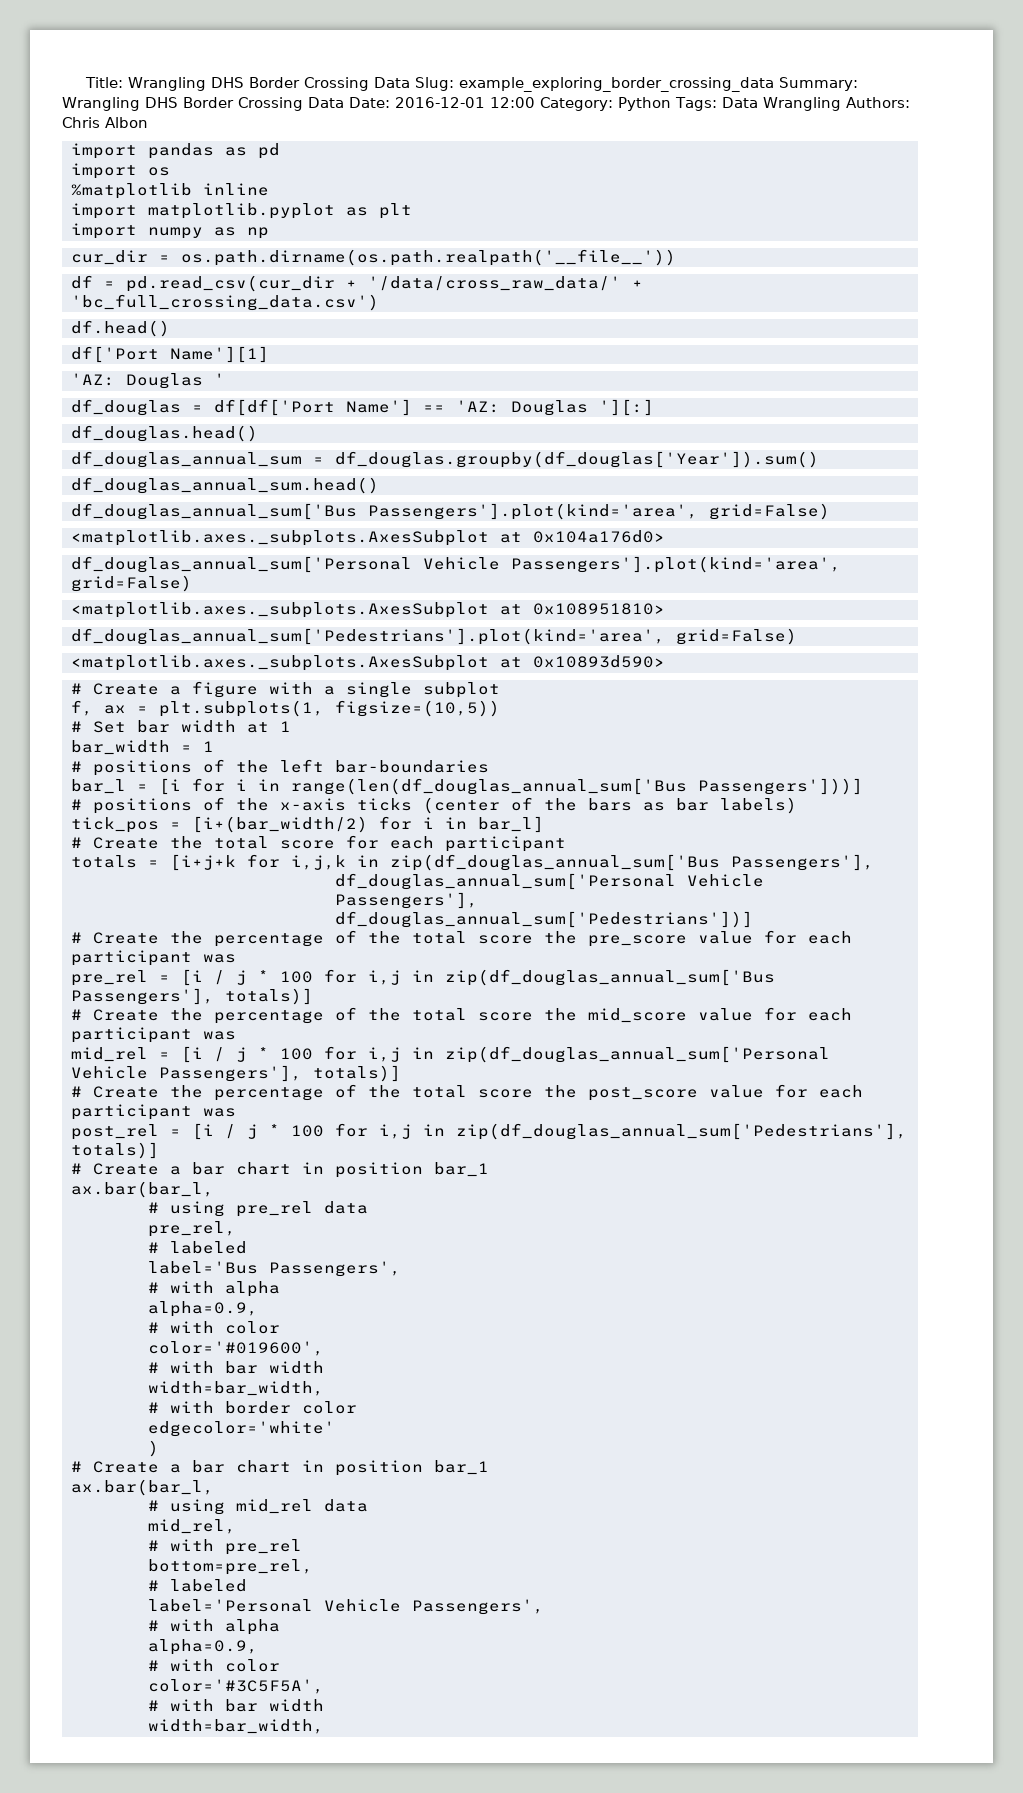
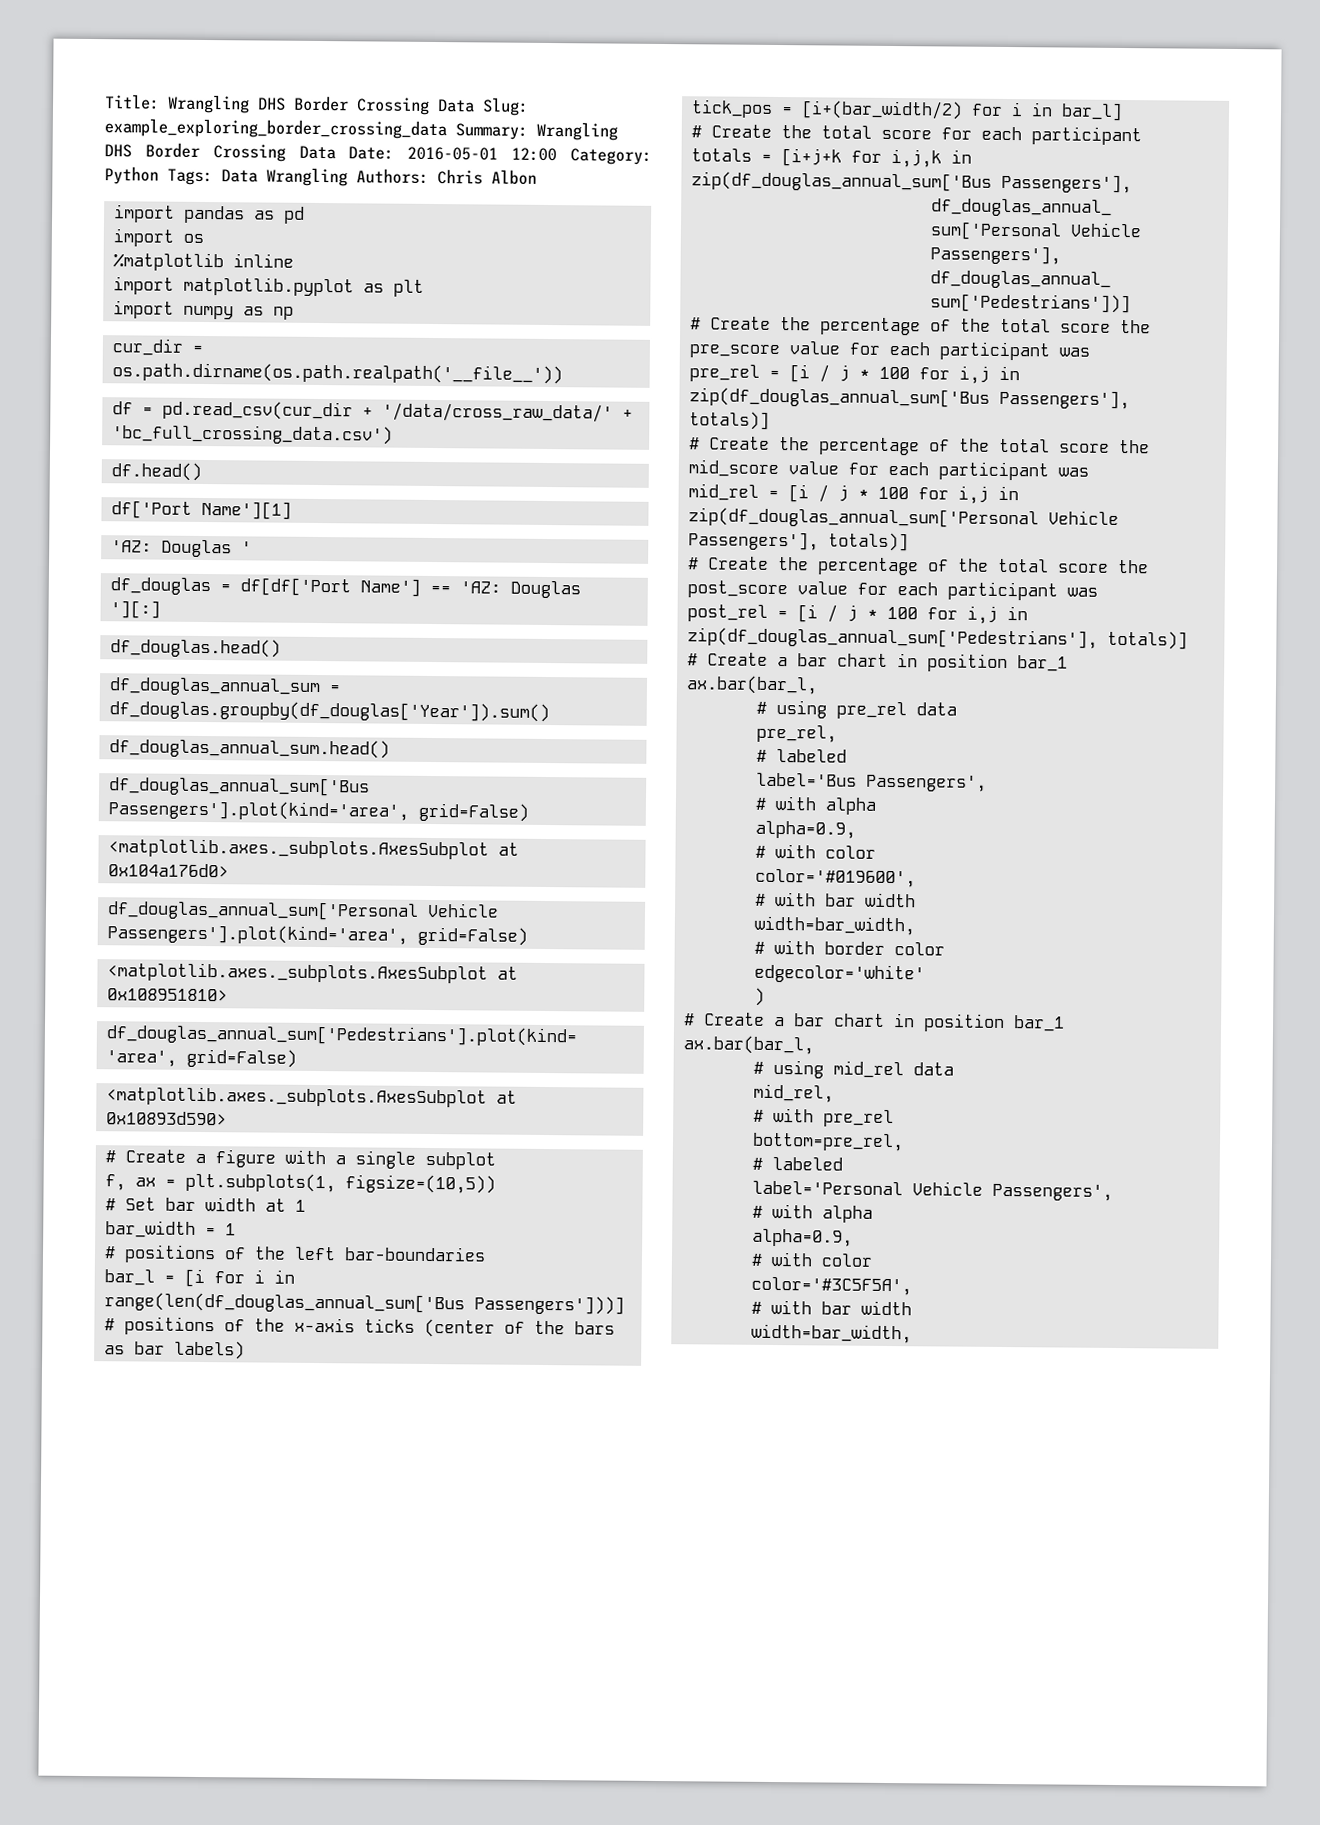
[395,97,485,108] 2016-12-01 -> [407,146,499,161] 2016-05-01

